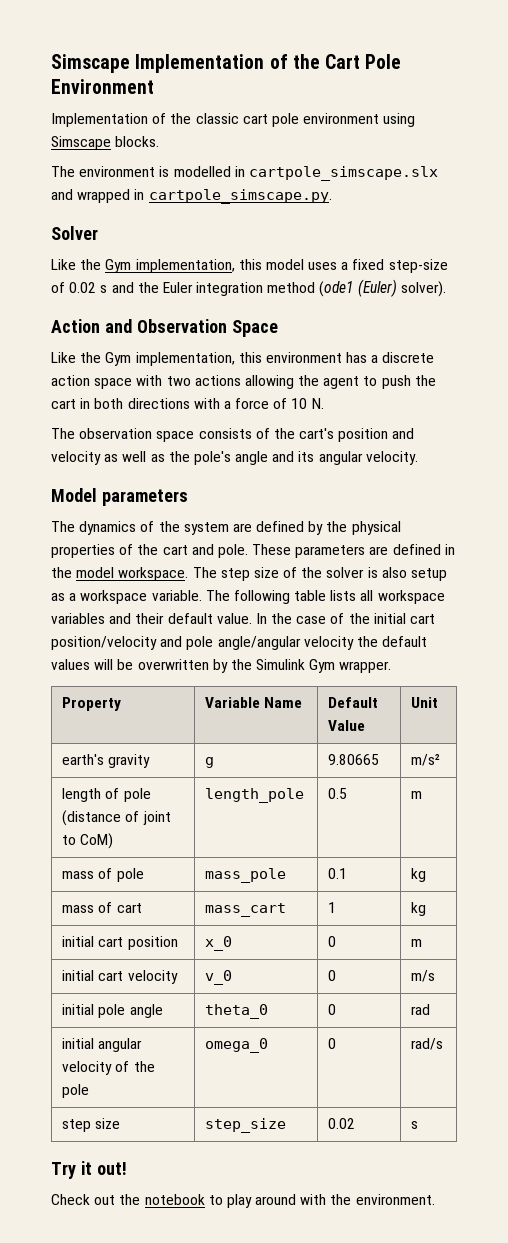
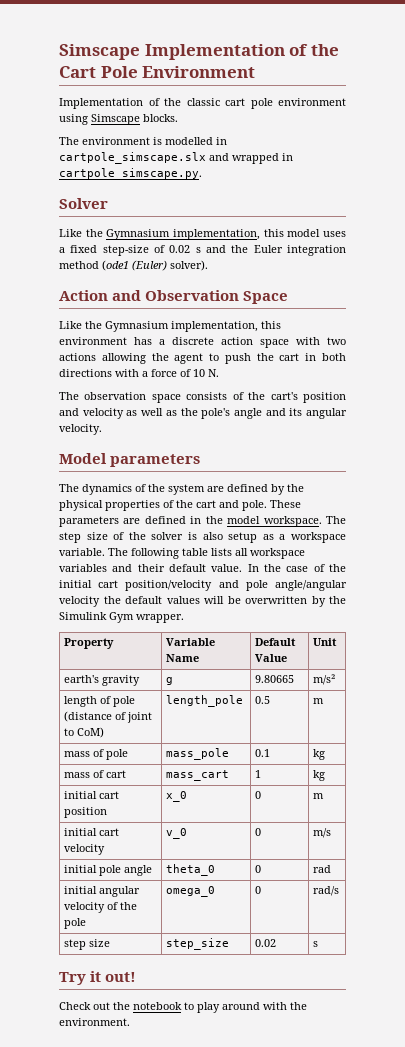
[105,259,132,273] Gym -> [106,229,171,240] Gymnasium
[105,352,132,366] Gym -> [105,321,169,332] Gymnasium

